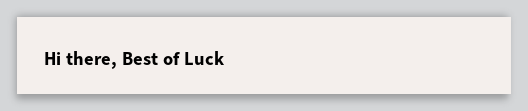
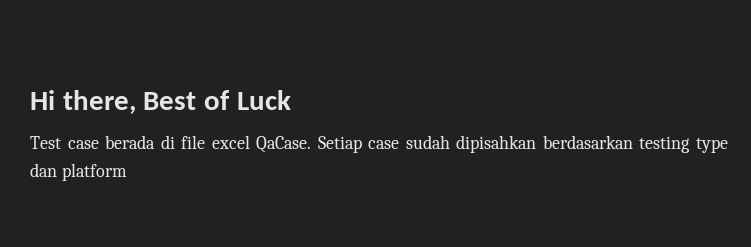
(225, 58) none -> [30,135,729,153] [30,163,127,181] // Test case berada di file excel QaCase. Setiap case sudah dipisahkan berdasarkan testing type dan platform

